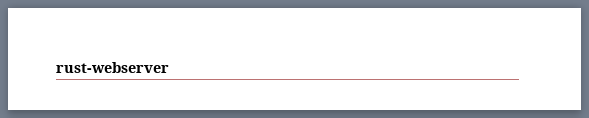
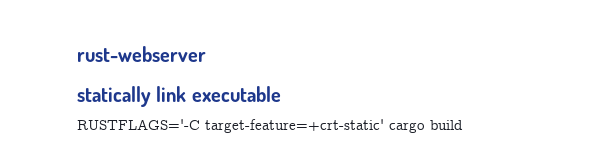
(169, 67) none -> [77,86,281,107] [77,119,463,133] // statically link executable // RUSTFLAGS='-C target-feature=+crt-static' cargo build

